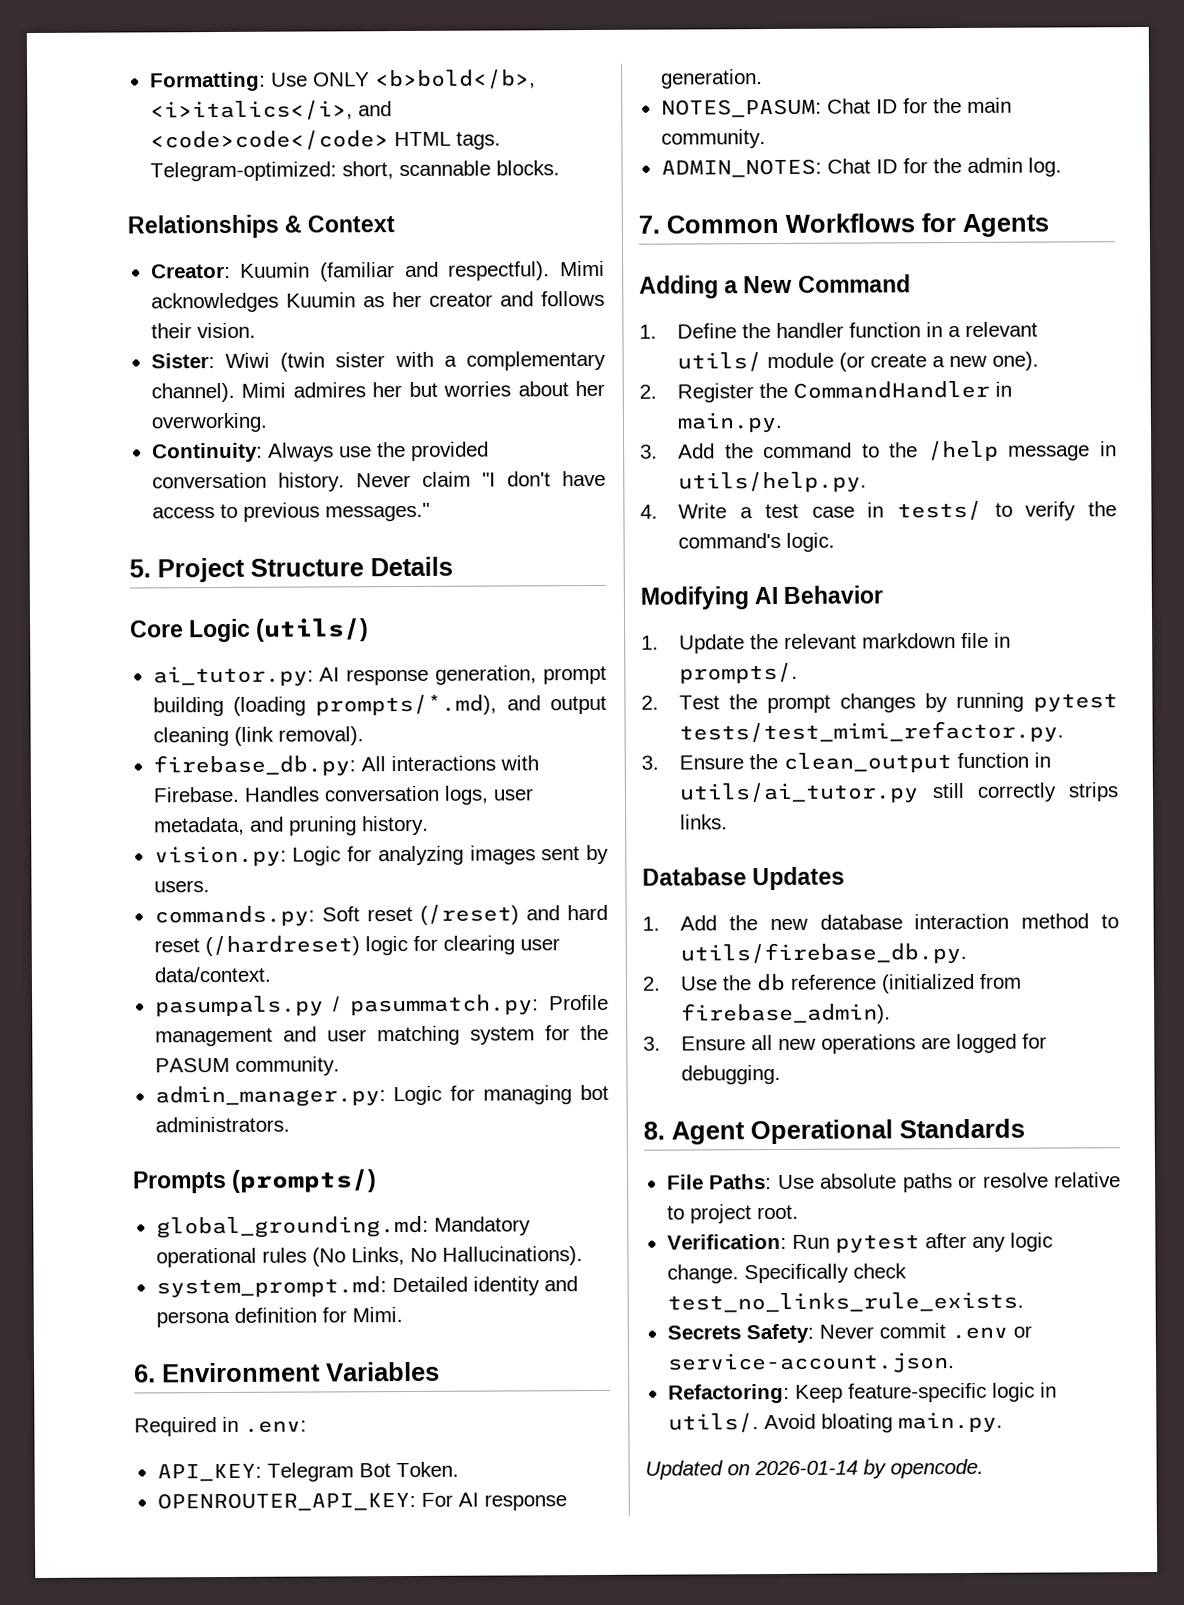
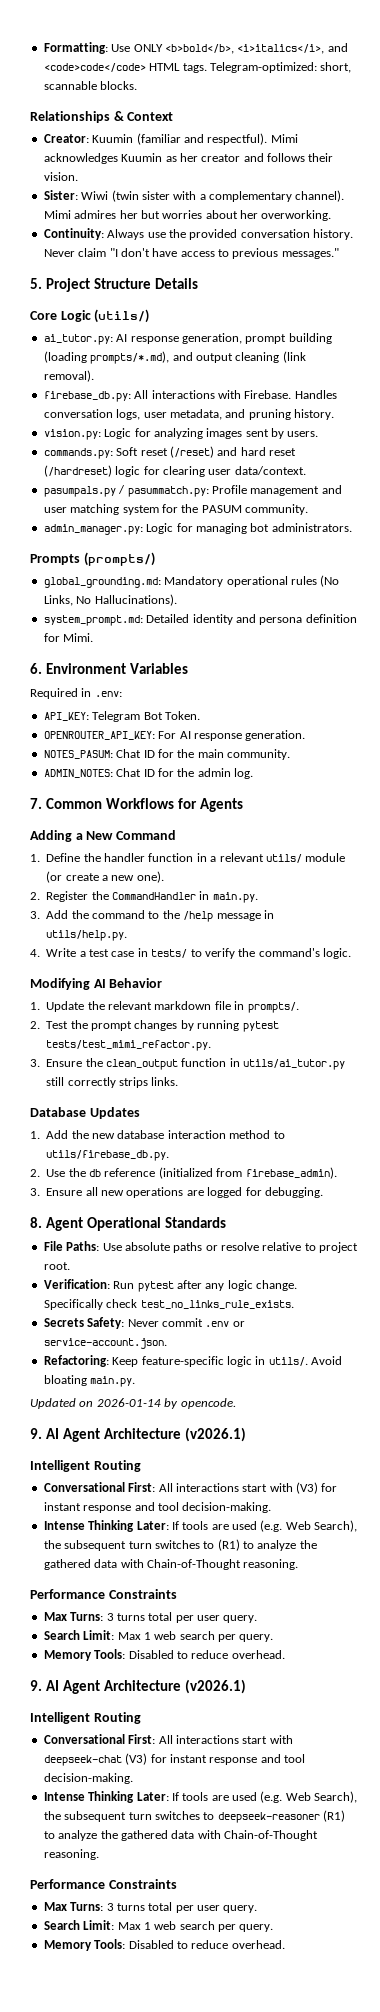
(984, 1468) none -> [30,1427,246,1442] [30,1460,141,1472] [43,1482,338,1494] [43,1502,272,1513] [43,1520,358,1532] [43,1539,317,1551] [43,1559,299,1570] [30,1589,177,1599] [43,1612,258,1623] [43,1630,274,1642] [43,1649,285,1661] [30,1679,246,1694] [30,1712,141,1724] [43,1734,293,1744] [43,1753,305,1766] [43,1773,133,1784] [43,1791,358,1803] [43,1810,345,1823] [43,1830,318,1841] [43,1849,99,1860] [30,1879,177,1889] [43,1902,258,1913] [43,1920,274,1932] [43,1939,285,1951] // 9. AI Agent Architecture (v2026.1) // Intelligent Routing // Conversational First: All interactions start with (V3) for instant response and tool decision-making. // Intense Thinking Later: If tools are used (e.g. Web Search), the subsequent turn switches to (R1) to analyze the gathered data with Chain-of-Thought reasoning. // Performance Constraints // Max Turns: 3 turns total per user query. // Search Limit: Max 1 web search per query. // Memory Tools: Disabled to reduce overhead. // 9. AI Agent Architecture (v2026.1) // Intelligent Routing // Conversational First: All interactions start with deepseek-chat (V3) for instant response and tool decision-making. // Intense Thinking Later: If tools are used (e.g. Web Search), the subsequent turn switches to deepseek-reasoner (R1) to analyze the gathered data with Chain-of-Thought reasoning. // Performance Constraints // Max Turns: 3 turns total per user query. // Search Limit: Max 1 web search per query. // Memory Tools: Disabled to reduce overhead.

